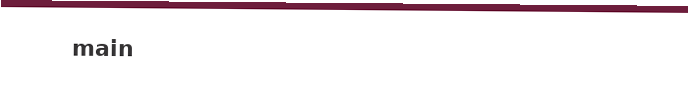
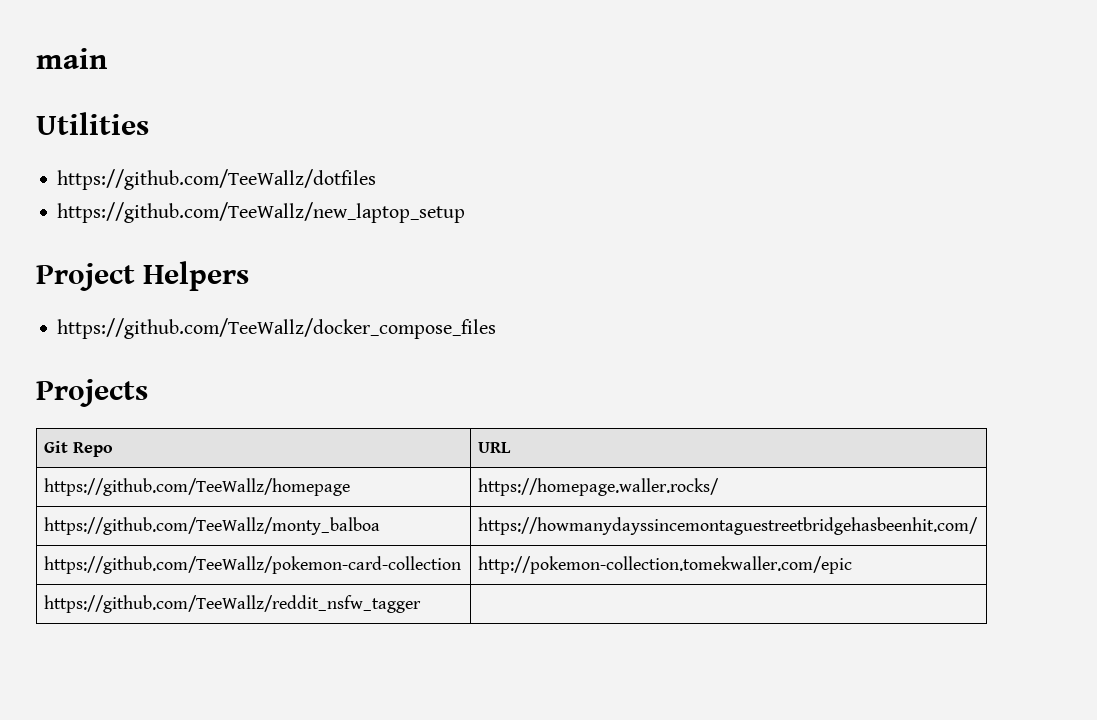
(135, 47) none -> [36,112,149,135] [57,169,377,190] [57,202,466,223] [36,261,250,291] [57,318,497,339] [36,379,148,407] [44,441,114,457] [478,442,512,453] [44,478,351,496] [478,478,720,496] [44,517,381,535] [478,517,979,535] [44,556,462,574] [478,556,853,574] [44,595,422,613] // Utilities // https://github.com/TeeWallz/dotfiles // https://github.com/TeeWallz/new_laptop_setup // Project Helpers // https://github.com/TeeWallz/docker_compose_files // Projects // Git Repo | URL // https://github.com/TeeWallz/homepage | https://homepage.waller.rocks/ // https://github.com/TeeWallz/monty_balboa | https://howmanydayssincemontaguestreetbridgehasbeenhit.com/ // https://github.com/TeeWallz/pokemon-card-collection | http://pokemon-collection.tomekwaller.com/epic // https://github.com/TeeWallz/reddit_nsfw_tagger |

